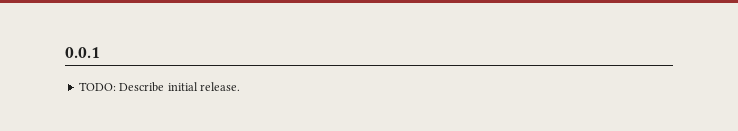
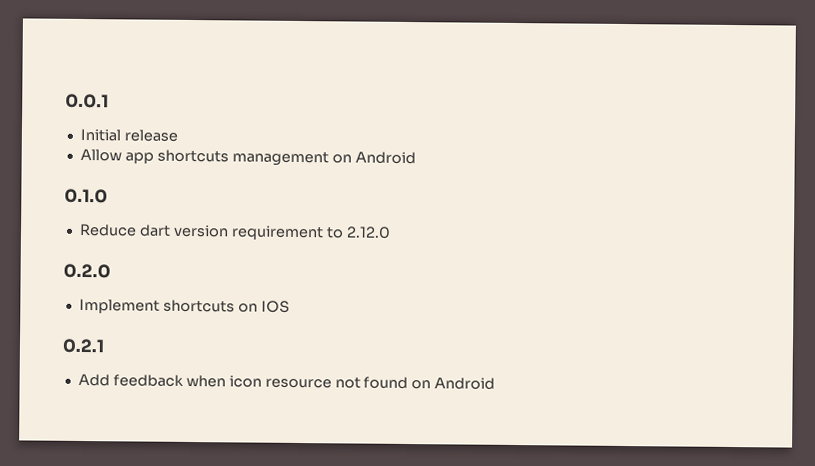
[78,82,240,92] TODO: Describe initial release. -> [79,128,178,142] [79,148,416,167] [64,188,108,204] [78,223,391,241] [63,263,111,279] [78,298,290,314] [62,338,105,354] [77,373,496,390] Initial release // Allow app shortcuts management on Android // 0.1.0 // Reduce dart version requirement to 2.12.0 // 0.2.0 // Implement shortcuts on IOS // 0.2.1 // Add feedback when icon resource not found on Android

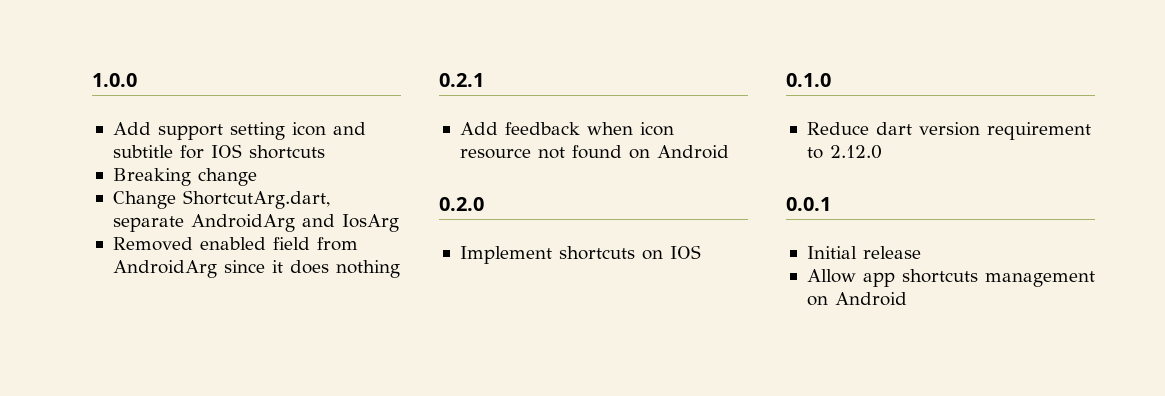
[65,93,109,109] [79,128,178,142] [79,148,416,167] [64,188,108,204] [78,223,391,241] [63,263,111,279] [78,298,290,314] 0.0.1 // Initial release // Allow app shortcuts management on Android // 0.1.0 // Reduce dart version requirement to 2.12.0 // 0.2.0 // Implement shortcuts on IOS -> [92,73,137,87] [112,122,366,140] [112,144,325,159] [112,168,257,186] [112,190,330,209] [112,214,399,232] [112,237,358,251] [112,260,400,278] 1.0.0 // Add support setting icon and subtitle for IOS shortcuts // Breaking change // Change ShortcutArg.dart, separate AndroidArg and IosArg // Removed enabled field from AndroidArg since it does nothing
(496, 383) none -> [439,197,484,211] [459,245,701,264] [786,73,831,87] [806,122,1091,140] [806,145,882,159] [786,197,831,211] [806,246,921,259] [806,269,1095,287] [806,292,907,306] // 0.2.0 // Implement shortcuts on IOS // 0.1.0 // Reduce dart version requirement to 2.12.0 // 0.0.1 // Initial release // Allow app shortcuts management on Android

